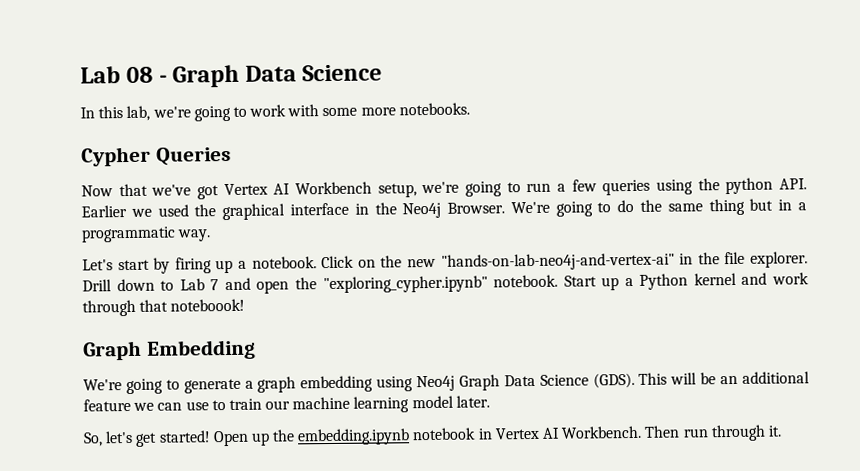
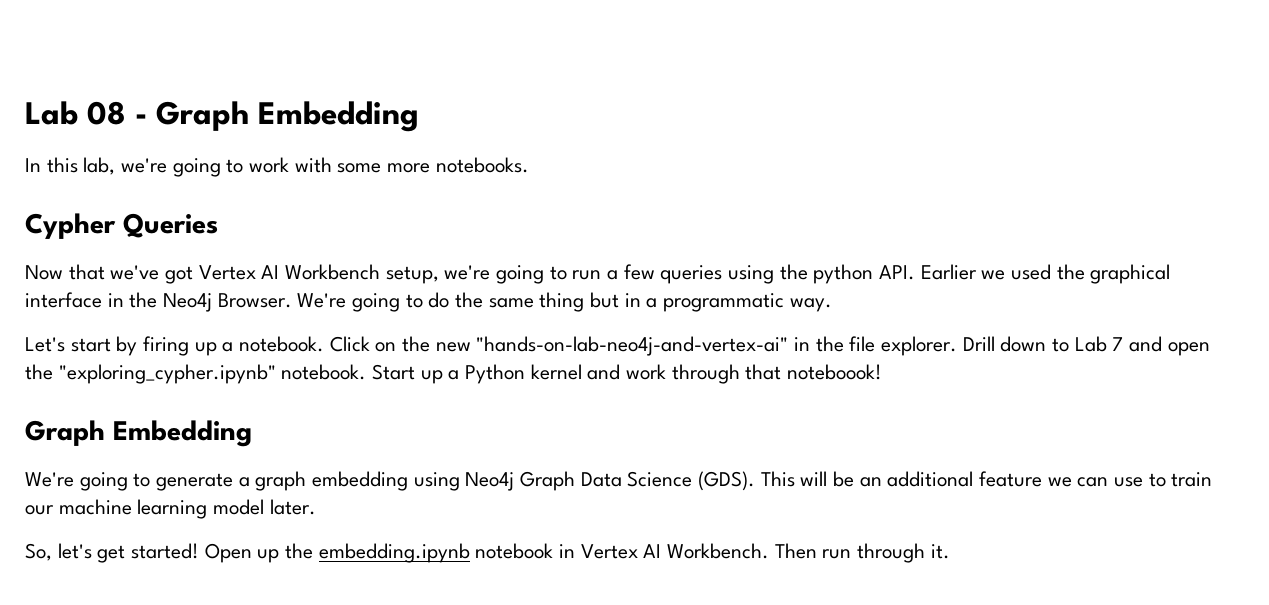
[244,64,383,82] Data Science -> [258,101,419,132] Embedding

